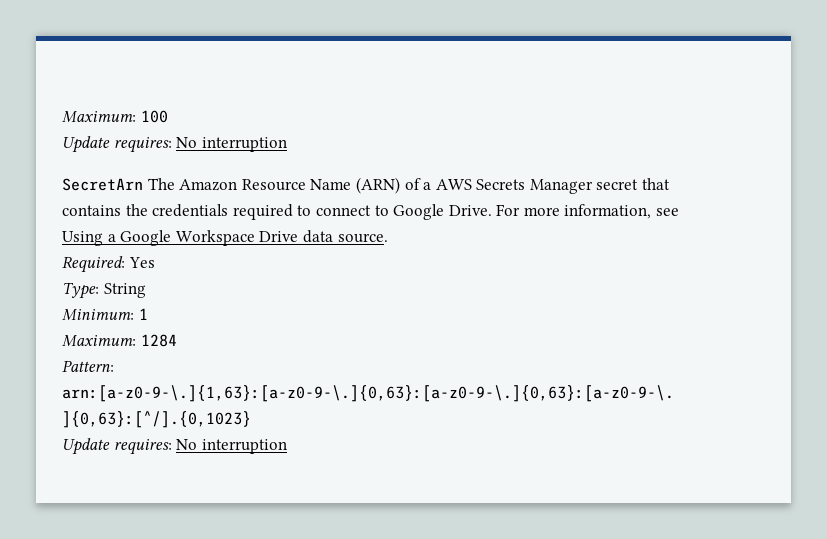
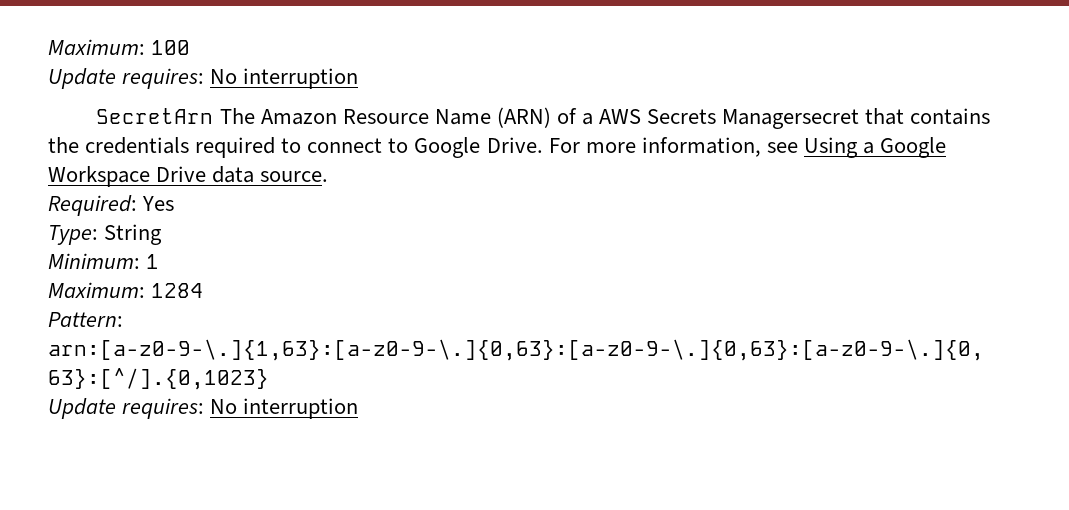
[529,179,639,194] Manager secret -> [722,109,860,129] Managersecret

